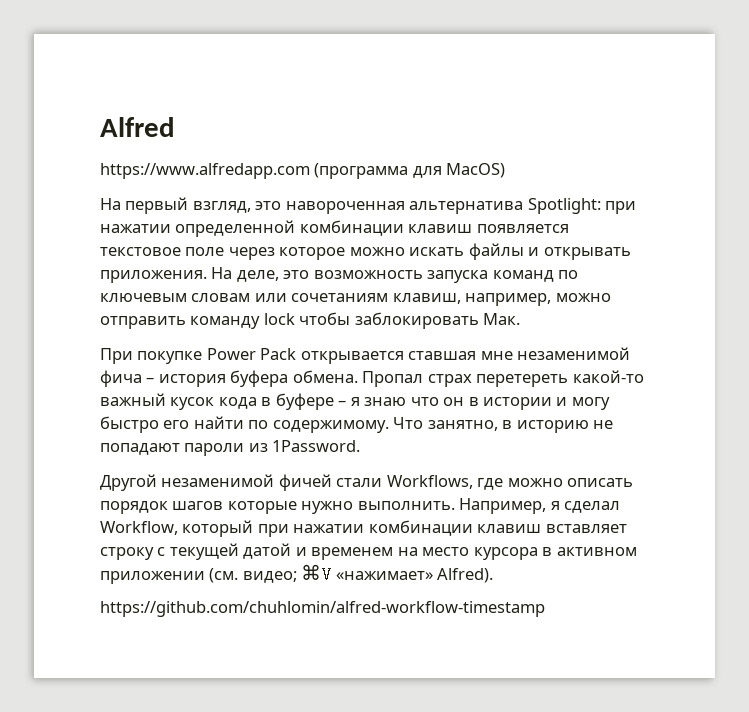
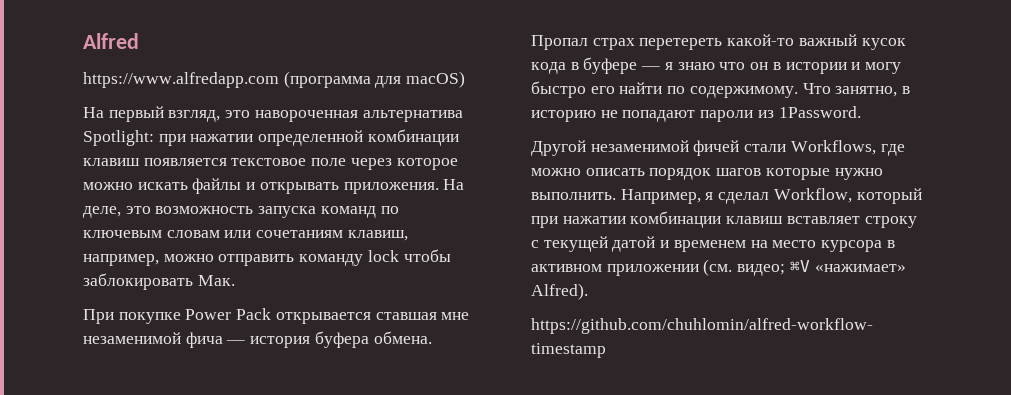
[446,163,506,178] MacOS) -> [406,71,466,88] macOS)
[146,377,155,383] – -> [226,340,246,344] —
[338,400,347,406] – -> [641,66,661,70] —

